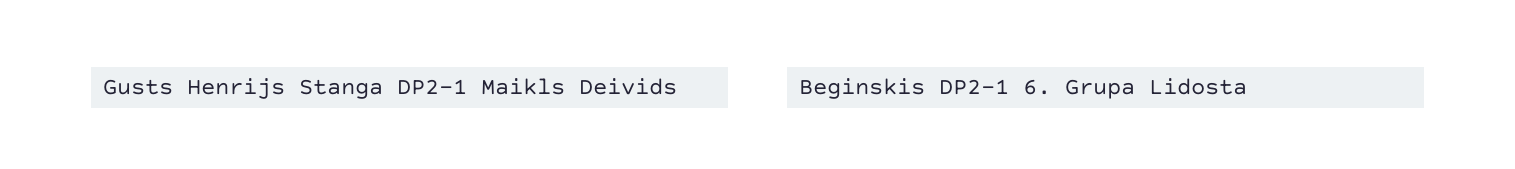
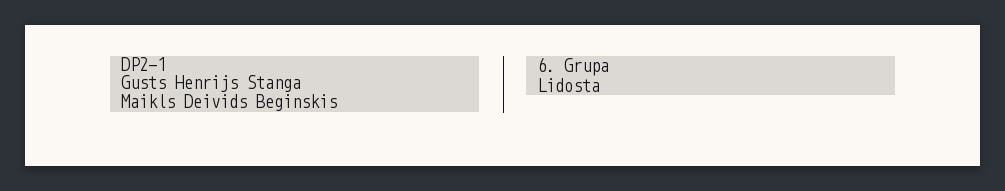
(103, 87) none -> [120,57,166,71] DP2-1 //
[397,79,468,95] DP2-1 -> (301, 83) //
[939,79,1010,95] DP2-1 -> (337, 102) //
(1136, 89) none -> (609, 67) //

